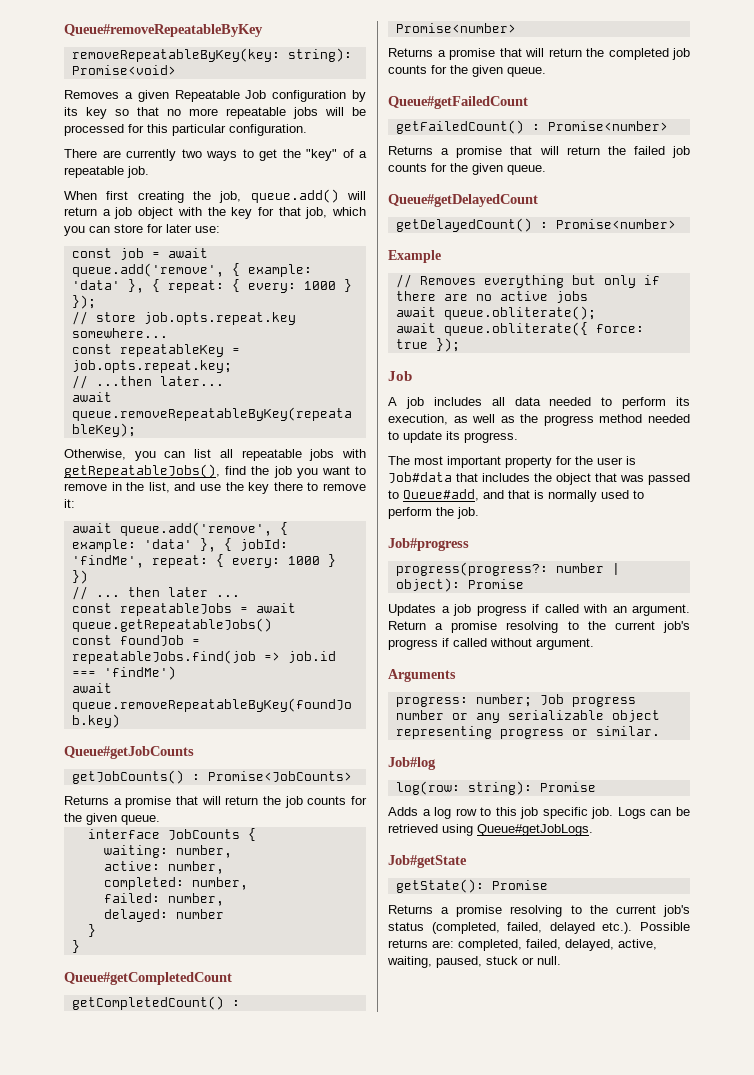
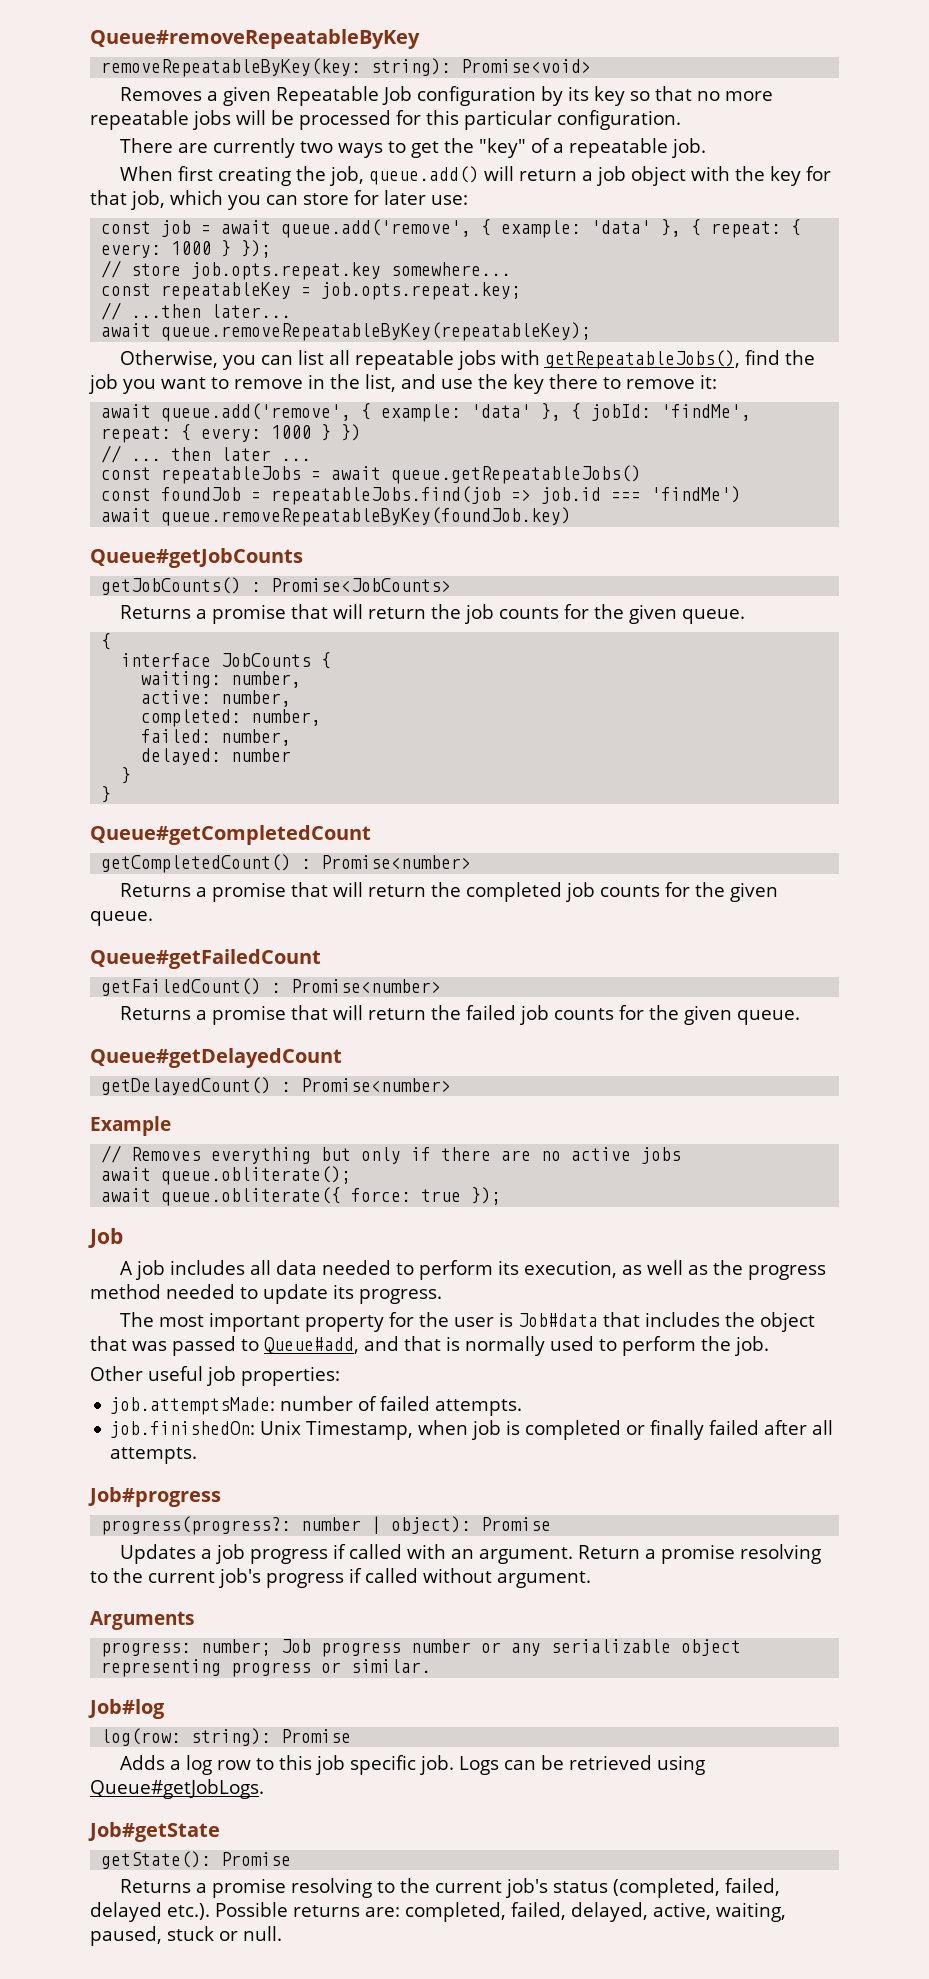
(160, 820) none -> [101,633,112,650] // {
(479, 513) none -> [90,1366,340,1386] [110,1396,523,1416] [110,1420,834,1440] [110,1447,198,1464] // Other useful job properties: // job.attemptsMade: number of failed attempts. // job.finishedOn: Unix Timestamp, when job is completed or finally failed after all attempts.

